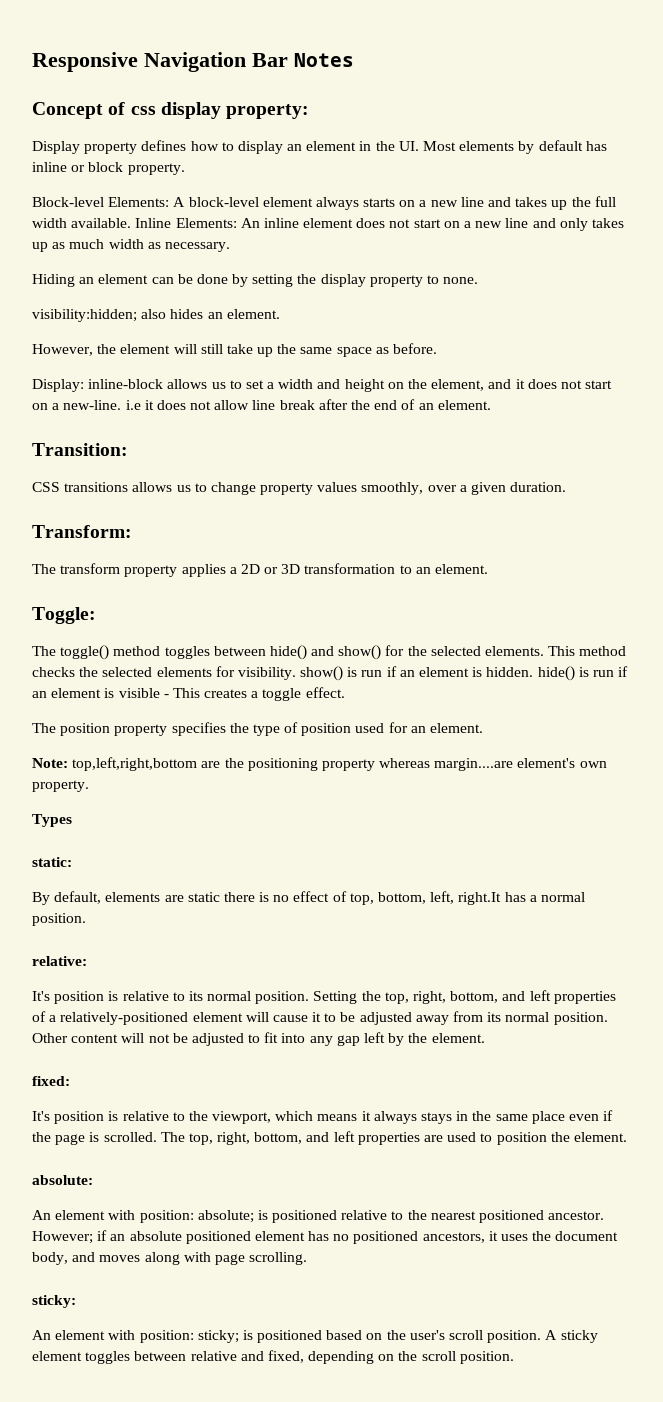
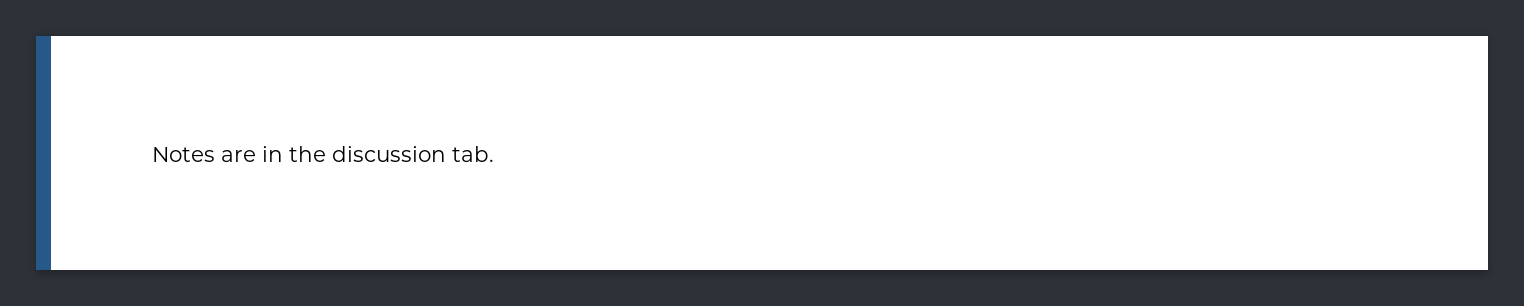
[32,52,354,72] [32,102,310,119] [32,140,607,154] [32,162,185,175] [32,196,616,210] [32,218,624,231] [32,239,230,252] [32,274,479,287] [32,309,280,322] [32,343,438,357] [32,379,613,392] [32,399,491,410] [32,443,128,456] [32,482,567,495] [32,525,132,538] [32,563,489,577] [32,607,96,624] [32,645,627,660] [32,666,629,681] [32,687,345,701] [32,722,484,736] [32,757,607,771] [32,780,89,792] [32,814,72,827] [32,857,72,867] [32,891,585,905] [32,913,86,926] [32,956,87,966] [32,990,616,1004] [32,1011,608,1025] [32,1032,485,1046] [32,1076,70,1086] [32,1110,614,1124] [32,1131,627,1145] [32,1175,93,1185] [32,1210,605,1223] [32,1230,619,1244] [32,1252,308,1265] [32,1295,76,1308] [32,1330,598,1343] [32,1350,514,1364] Responsive Navigation Bar Notes // Concept of css display property: // Display property defines how to display an element in the UI. Most elements by default has inline or block property. // Block-level Elements: A block-level element always starts on a new line and takes up the full width available. Inline Elements: An inline element does not start on a new line and only takes up as much width as necessary. // Hiding an element can be done by setting the display property to none. // visibility:hidden; also hides an element. // However, the element will still take up the same space as before. // Display: inline-block allows us to set a width and height on the element, and it does not start on a new-line. i.e it does not allow line break after the end of an element. // Transition: // CSS transitions allows us to change property values smoothly, over a given duration. // Transform: // The transform property applies a 2D or 3D transformation to an element. // Toggle: // The toggle() method toggles between hide() and show() for the selected elements. This method checks the selected elements for visibility. show() is run if an element is hidden. hide() is run if an element is visible - This creates a toggle effect. // The position property specifies the type of position used for an element. // Note: top,left,right,bottom are the positioning property whereas margin....are element's own property. // Types // static: // By default, elements are static there is no effect of top, bottom, left, right.It has a normal position. // relative: // It's position is relative to its normal position. Setting the top, right, bottom, and left properties of a relatively-positioned element will cause it to be adjusted away from its normal position. Other content will not be adjusted to fit into any gap left by the element. // fixed: // It's position is relative to the viewport, which means it always stays in the same place even if the page is scrolled. The top, right, bottom, and left properties are used to position the element. // absolute: // An element with position: absolute; is positioned relative to the nearest positioned ancestor. However; if an absolute positioned element has no positioned ancestors, it uses the document body, and moves along with page scrolling. // sticky: // An element with position: sticky; is positioned based on the user's scroll position. A sticky element toggles between relative and fixed, depending on the scroll position. -> [152,146,494,162] Notes are in the discussion tab.

